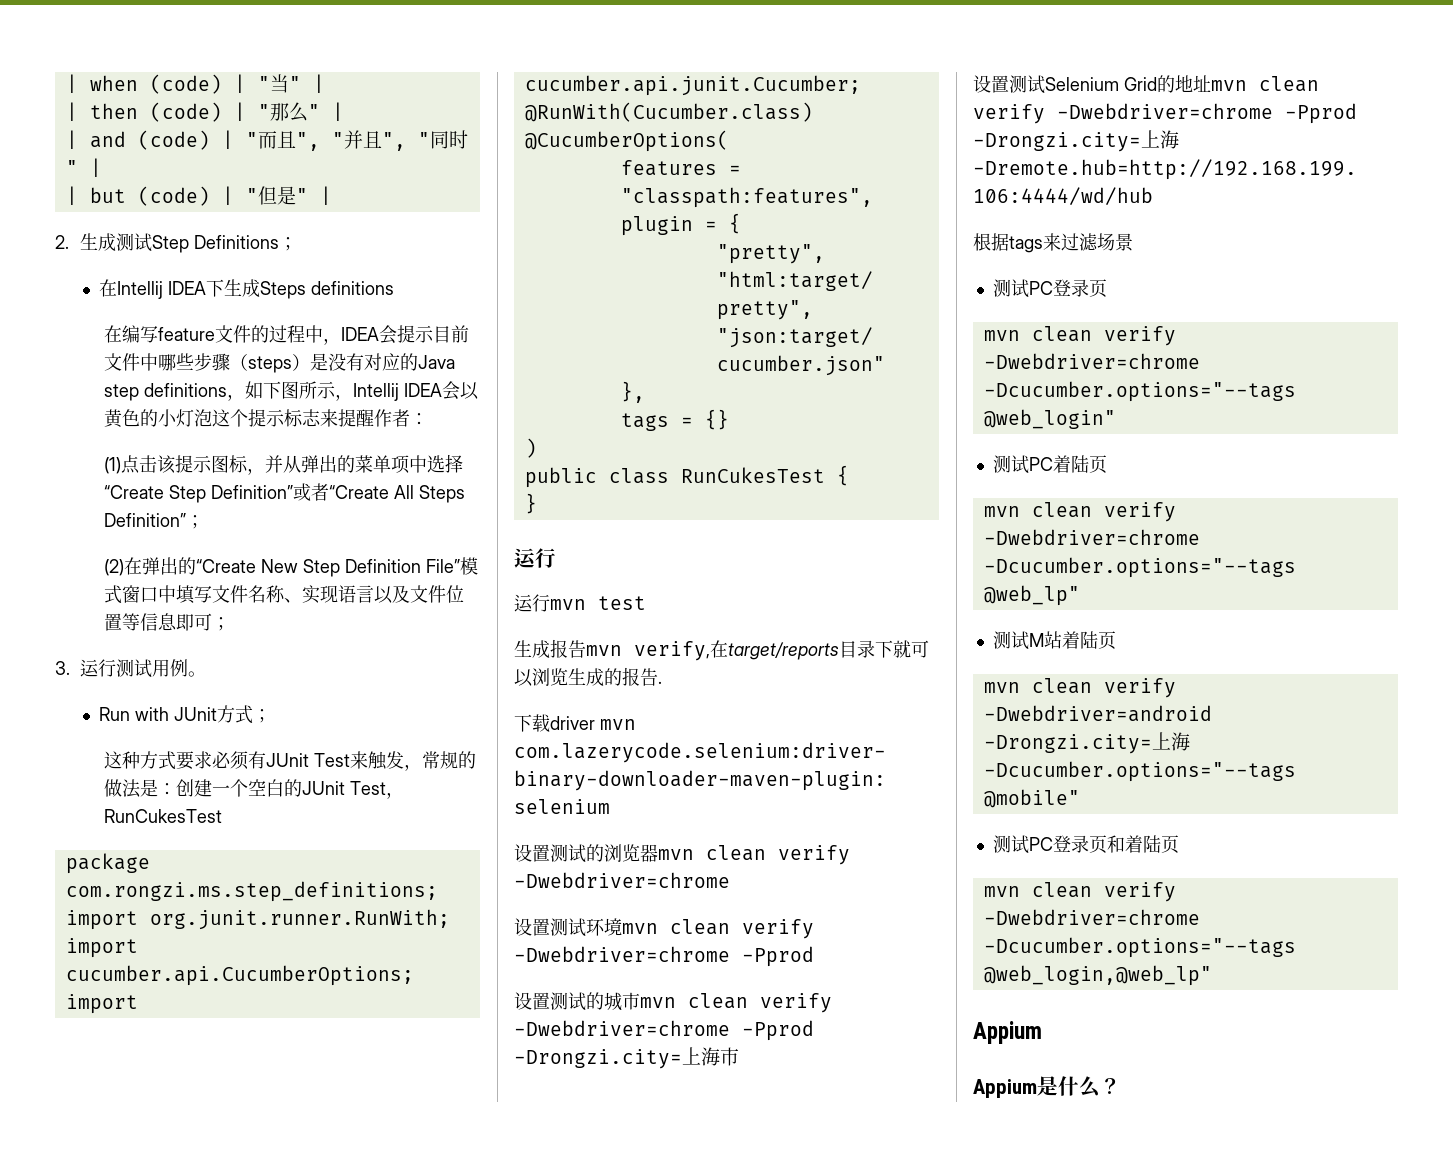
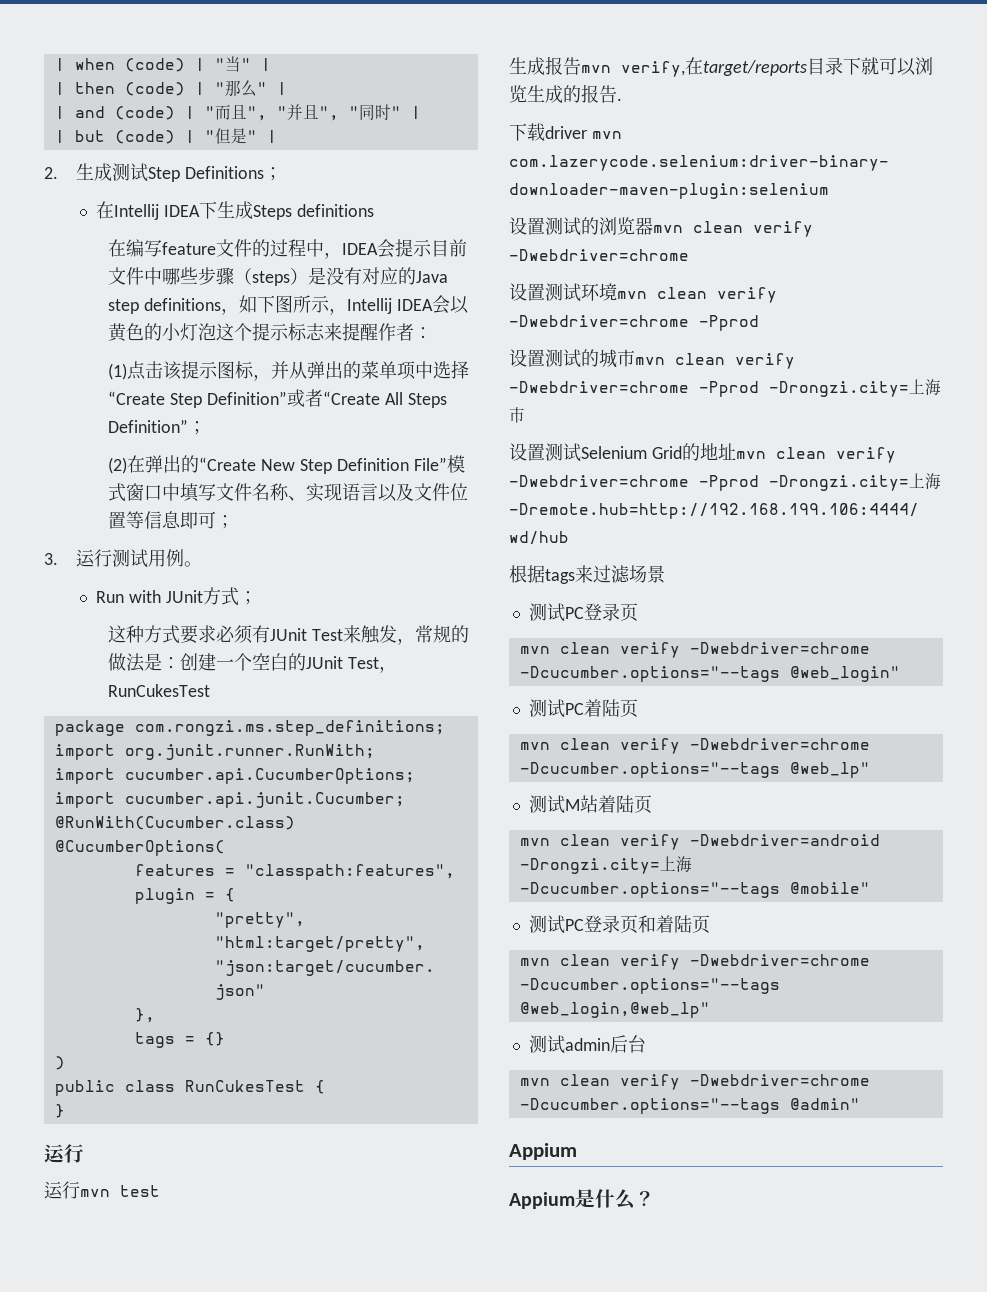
(1212, 975) none -> [528,1035,646,1054] [519,1074,870,1090] [519,1098,860,1114] // 测试admin后台 // mvn clean verify -Dwebdriver=chrome -Dcucumber.options="--tags @admin"

